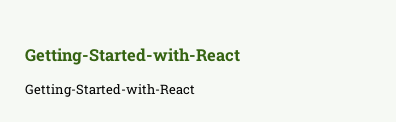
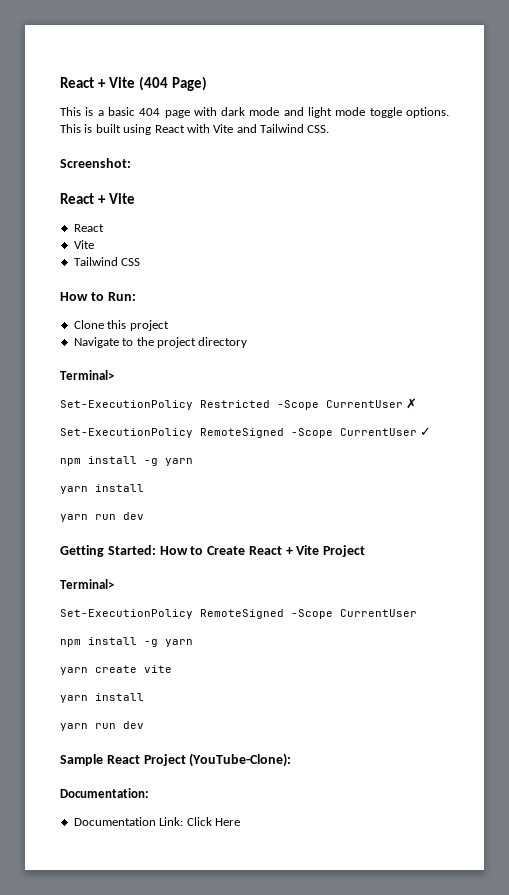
[25,48,240,65] [25,84,195,97] Getting-Started-with-React // Getting-Started-with-React -> [60,76,207,91] [60,107,450,118] [60,124,330,135] [60,158,131,168] [60,193,135,204] [73,224,104,232] [73,240,94,249] [73,257,141,266] [60,292,136,301] [73,320,169,331] [73,337,248,348] [60,370,114,380] [60,398,418,410] [60,427,432,438] [60,456,193,466] [60,484,144,494] [60,512,144,522] [60,545,366,557] [60,579,114,589] [60,609,417,619] [60,637,193,647] [60,665,172,675] [60,693,144,703] [60,721,144,731] [60,753,292,767] [60,788,149,798] [73,817,240,826] React + Vite (404 Page) // This is a basic 404 page with dark mode and light mode toggle options. This is built using React with Vite and Tailwind CSS. // Screenshot: // React + Vite // React // Vite // Tailwind CSS // How to Run: // Clone this project // Navigate to the project directory // Terminal> // Set-ExecutionPolicy Restricted -Scope CurrentUser ✗ // Set-ExecutionPolicy RemoteSigned -Scope CurrentUser ✓ // npm install -g yarn // yarn install // yarn run dev // Getting Started: How to Create React + Vite Project // Terminal> // Set-ExecutionPolicy RemoteSigned -Scope CurrentUser // npm install -g yarn // yarn create vite // yarn install // yarn run dev // Sample React Project (YouTube-Clone): // Documentation: // Documentation Link: Click Here

